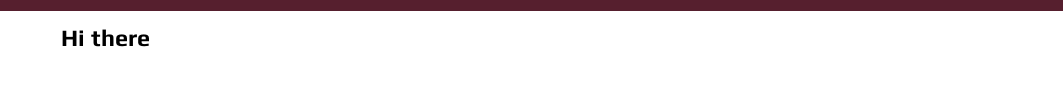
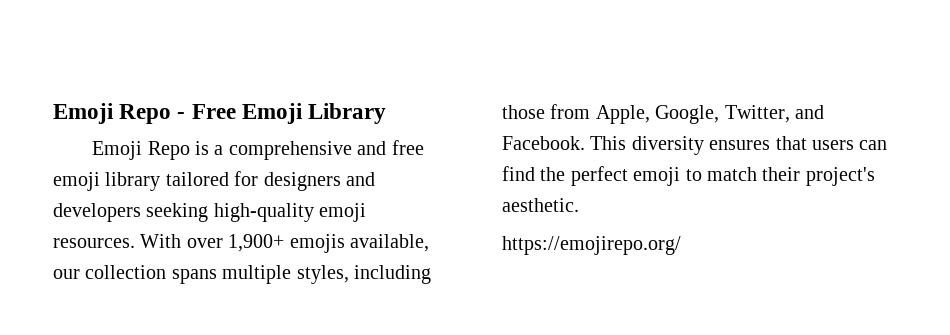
[61,29,151,47] Hi there -> [53,103,387,124] [92,140,424,160] [53,171,375,191] [53,203,367,222] [53,234,429,253] [53,265,431,284] [502,104,824,124] [502,136,888,155] [502,166,875,186] [502,198,579,212] [502,236,681,255] Emoji Repo - Free Emoji Library // Emoji Repo is a comprehensive and free emoji library tailored for designers and developers seeking high-quality emoji resources. With over 1,900+ emojis available, our collection spans multiple styles, including those from Apple, Google, Twitter, and Facebook. This diversity ensures that users can find the perfect emoji to match their project's aesthetic. // https://emojirepo.org/

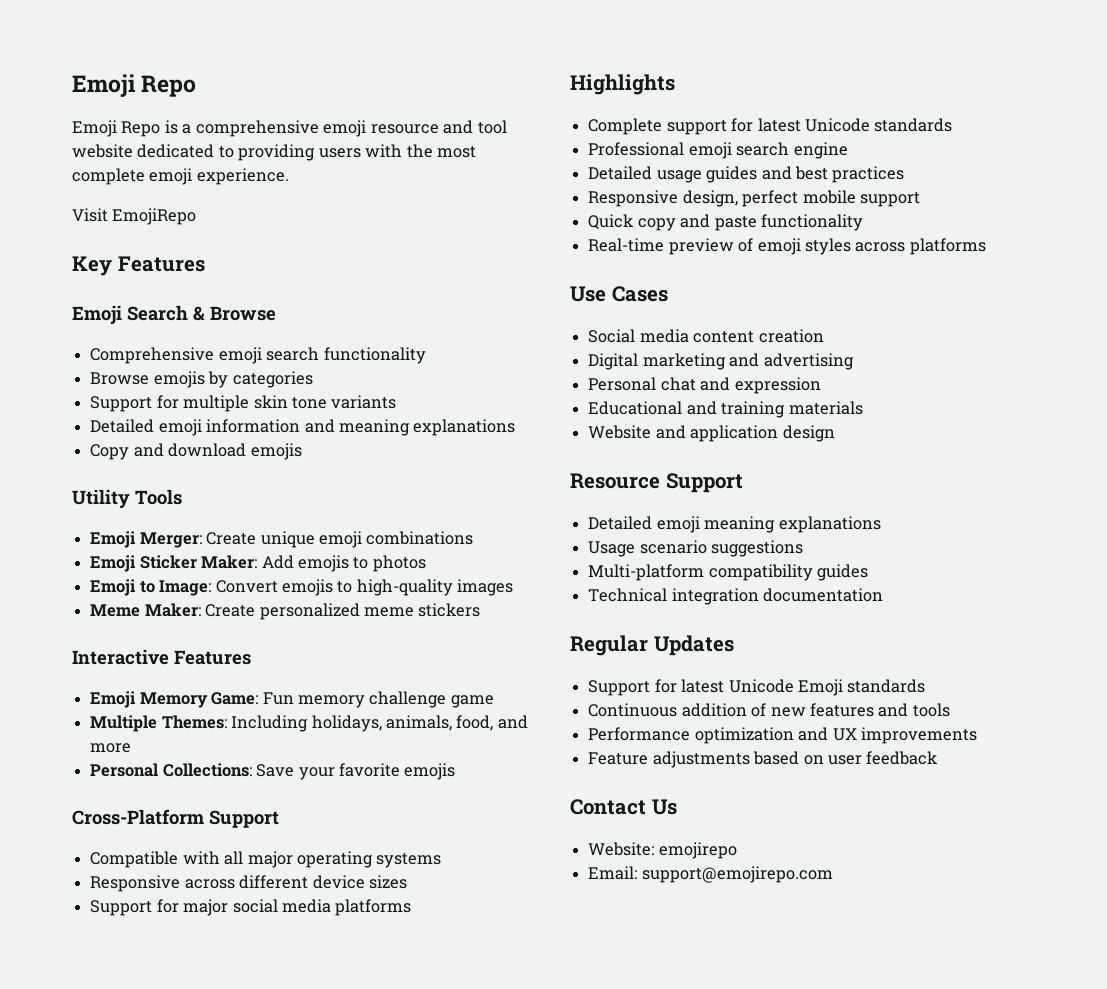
[53,103,387,124] Emoji Repo - Free Emoji Library -> [72,74,197,97] Emoji Repo
[357,140,424,155] [53,171,375,191] [53,203,367,222] [53,234,429,253] [53,265,431,284] [502,104,824,124] [502,136,888,155] [502,166,875,186] [502,198,579,212] [502,236,681,255] and free emoji library tailored for designers and developers seeking high-quality emoji resources. With over 1,900+ emojis available, our collection spans multiple styles, including those from Apple, Google, Twitter, and Facebook. This diversity ensures that users can find the perfect emoji to match their project's aesthetic. // https://emojirepo.org/ -> [323,120,507,137] [72,144,477,161] [72,168,289,185] [72,208,197,225] [72,256,205,276] [72,305,276,324] [90,347,426,364] [90,371,313,388] [90,395,397,412] [90,419,516,436] [90,443,302,460] [72,489,182,508] [90,531,474,548] [90,555,426,572] [90,579,514,596] [90,603,481,620] [72,649,251,665] [90,691,494,708] [90,715,528,732] [90,743,132,753] [90,763,456,780] [72,809,279,828] [90,851,442,868] [90,875,407,892] [90,899,412,916] [570,74,675,95] [588,118,953,135] [588,142,848,159] [588,166,905,183] [588,190,920,207] [588,214,863,231] [588,238,986,255] [570,286,668,302] [588,329,824,343] [588,353,854,370] [588,377,821,394] [588,401,863,418] [588,425,835,442] [570,473,743,493] [588,516,881,533] [588,540,804,557] [588,564,869,581] [588,588,884,605] [570,635,734,656] [588,679,926,696] [588,703,950,717] [588,727,977,744] [588,751,939,768] [570,799,677,815] [588,842,737,859] [588,866,833,883] emoji resource and tool website dedicated to providing users with the most complete emoji experience. // Visit EmojiRepo // Key Features // Emoji Search & Browse // Comprehensive emoji search functionality // Browse emojis by categories // Support for multiple skin tone variants // Detailed emoji information and meaning explanations // Copy and download emojis // Utility Tools // Emoji Merger: Create unique emoji combinations // Emoji Sticker Maker: Add emojis to photos // Emoji to Image: Convert emojis to high-quality images // Meme Maker: Create personalized meme stickers // Interactive Features // Emoji Memory Game: Fun memory challenge game // Multiple Themes: Including holidays, animals, food, and more // Personal Collections: Save your favorite emojis // Cross-Platform Support // Compatible with all major operating systems // Responsive across different device sizes // Support for major social media platforms // Highlights // Complete support for latest Unicode standards // Professional emoji search engine // Detailed usage guides and best practices // Responsive design, perfect mobile support // Quick copy and paste functionality // Real-time preview of emoji styles across platforms // Use Cases // Social media content creation // Digital marketing and advertising // Personal chat and expression // Educational and training materials // Website and application design // Resource Support // Detailed emoji meaning explanations // Usage scenario suggestions // Multi-platform compatibility guides // Technical integration documentation // Regular Updates // Support for latest Unicode Emoji standards // Continuous addition of new features and tools // Performance optimization and UX improvements // Feature adjustments based on user feedback // Contact Us // Website: emojirepo // Email: support@emojirepo.com

